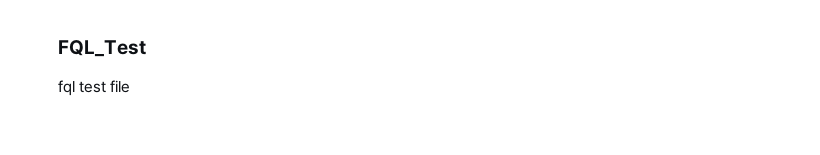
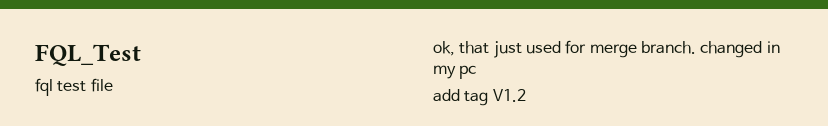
(131, 86) none -> [433,40,780,58] [433,65,477,79] [433,89,526,106] // ok, that just used for merge branch. changed in my pc // add tag V1.2

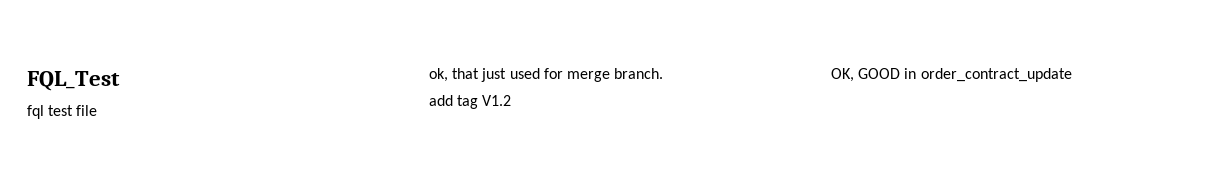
[700,41,780,58] [433,65,477,79] changed in my pc -> (664, 73) none
(526, 95) none -> [831,68,1072,82] // OK, GOOD in order_contract_update

